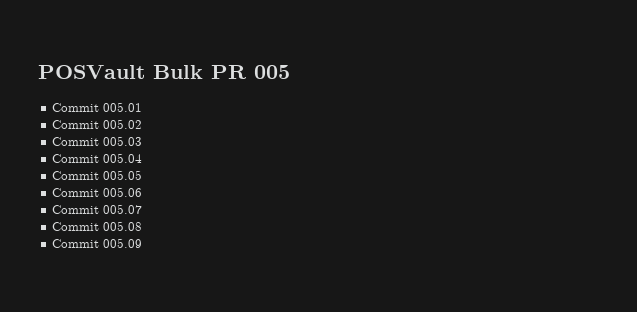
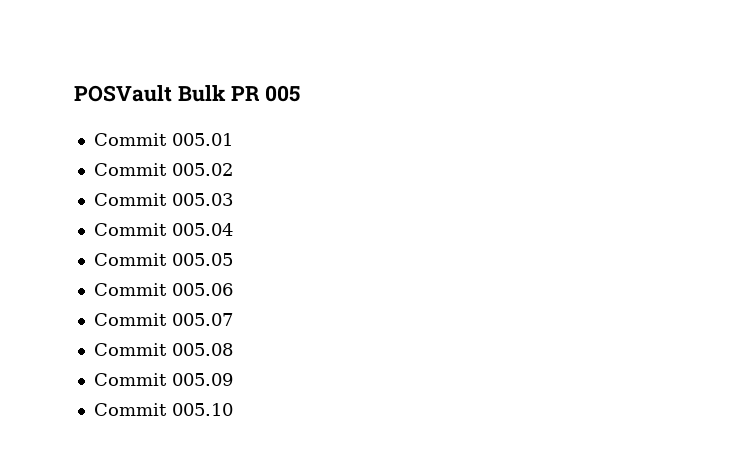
(143, 243) none -> [93,403,233,416] // Commit 005.10

